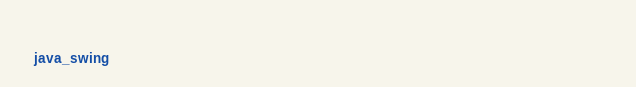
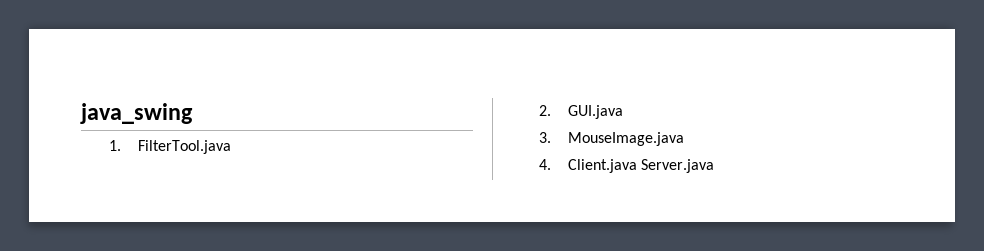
(109, 59) none -> [109,140,231,154] [539,105,623,119] [539,132,684,146] [539,159,714,173] // 1. FilterTool.java // 2. GUI.java // 3. MouseImage.java // 4. Client.java Server.java

